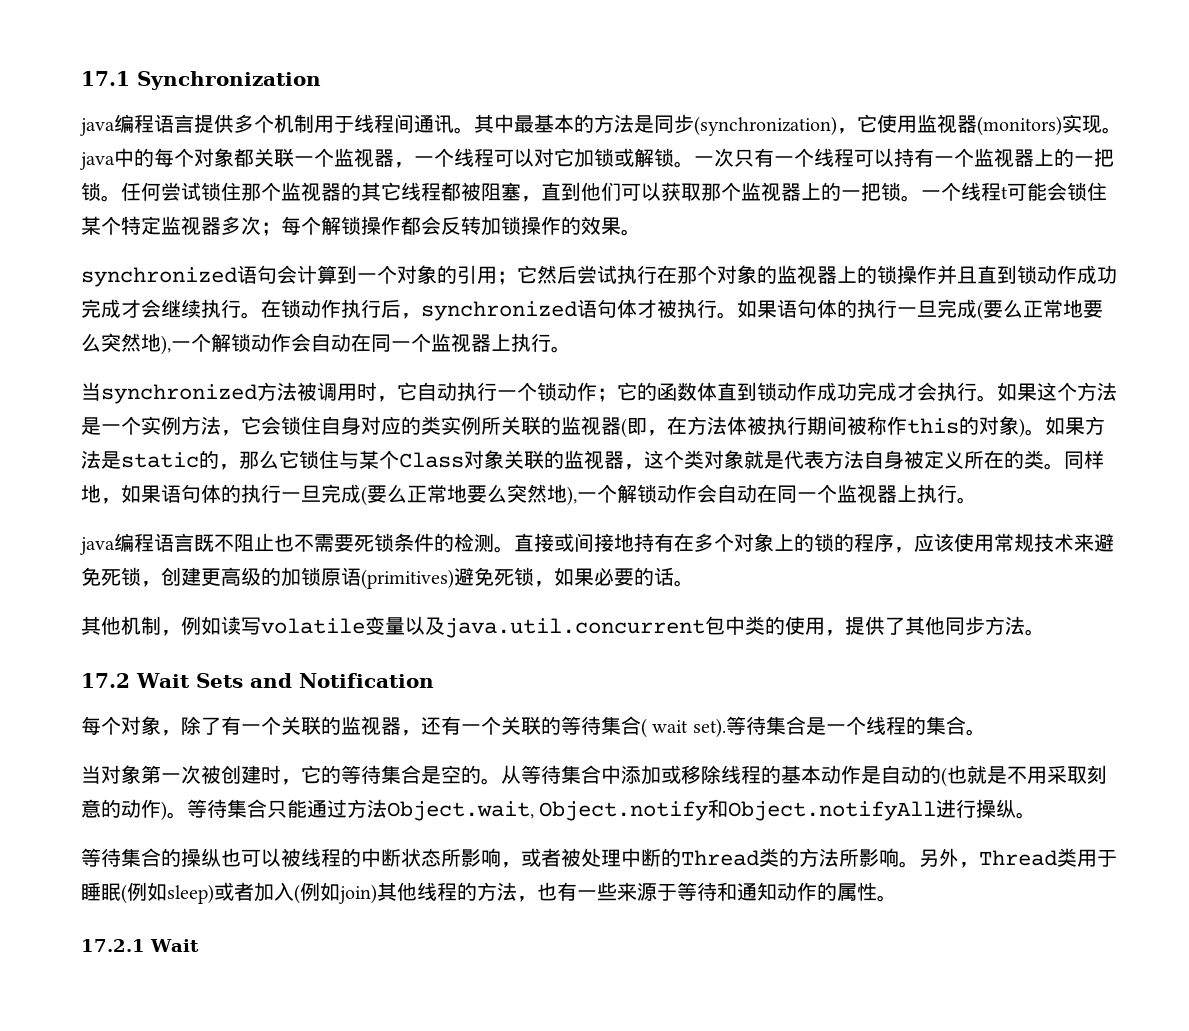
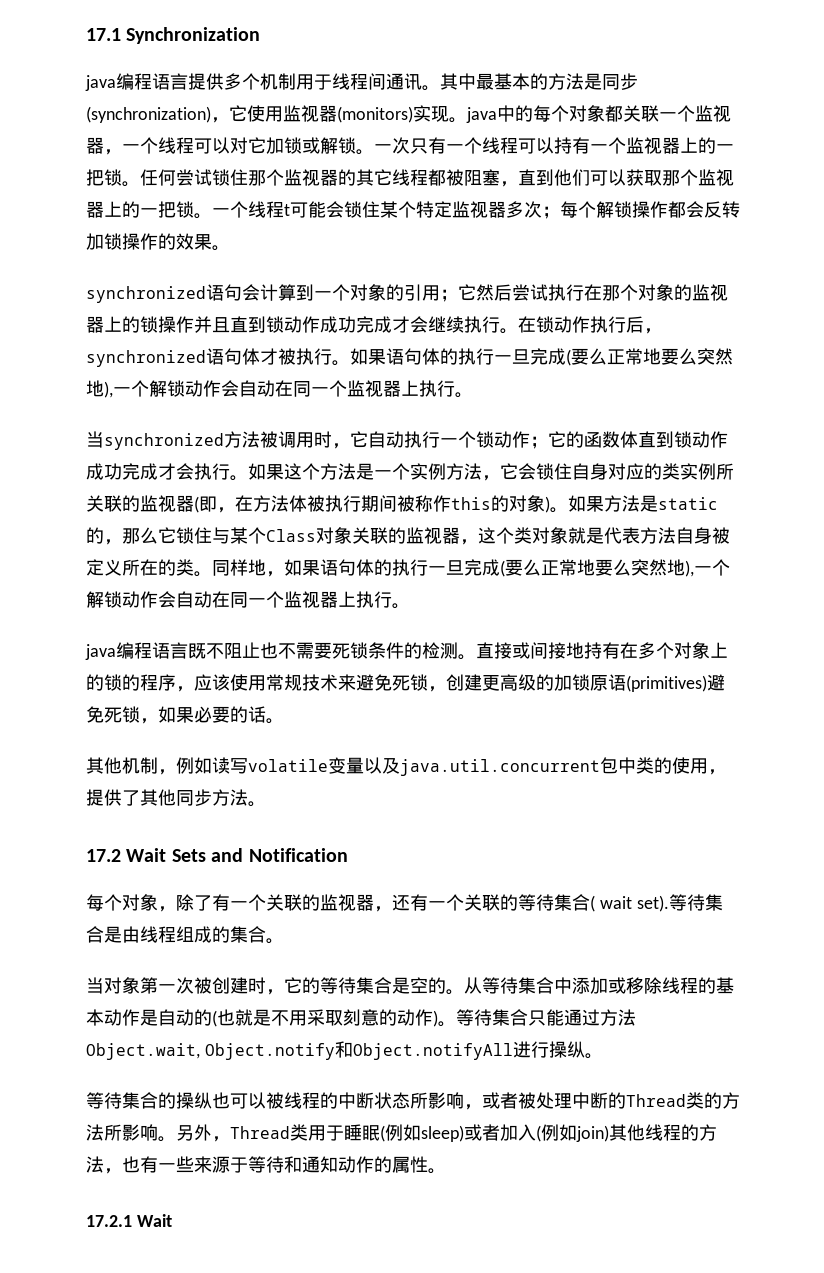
[825,716,906,735] 一个线程 -> [122,926,212,943] 由线程组成

